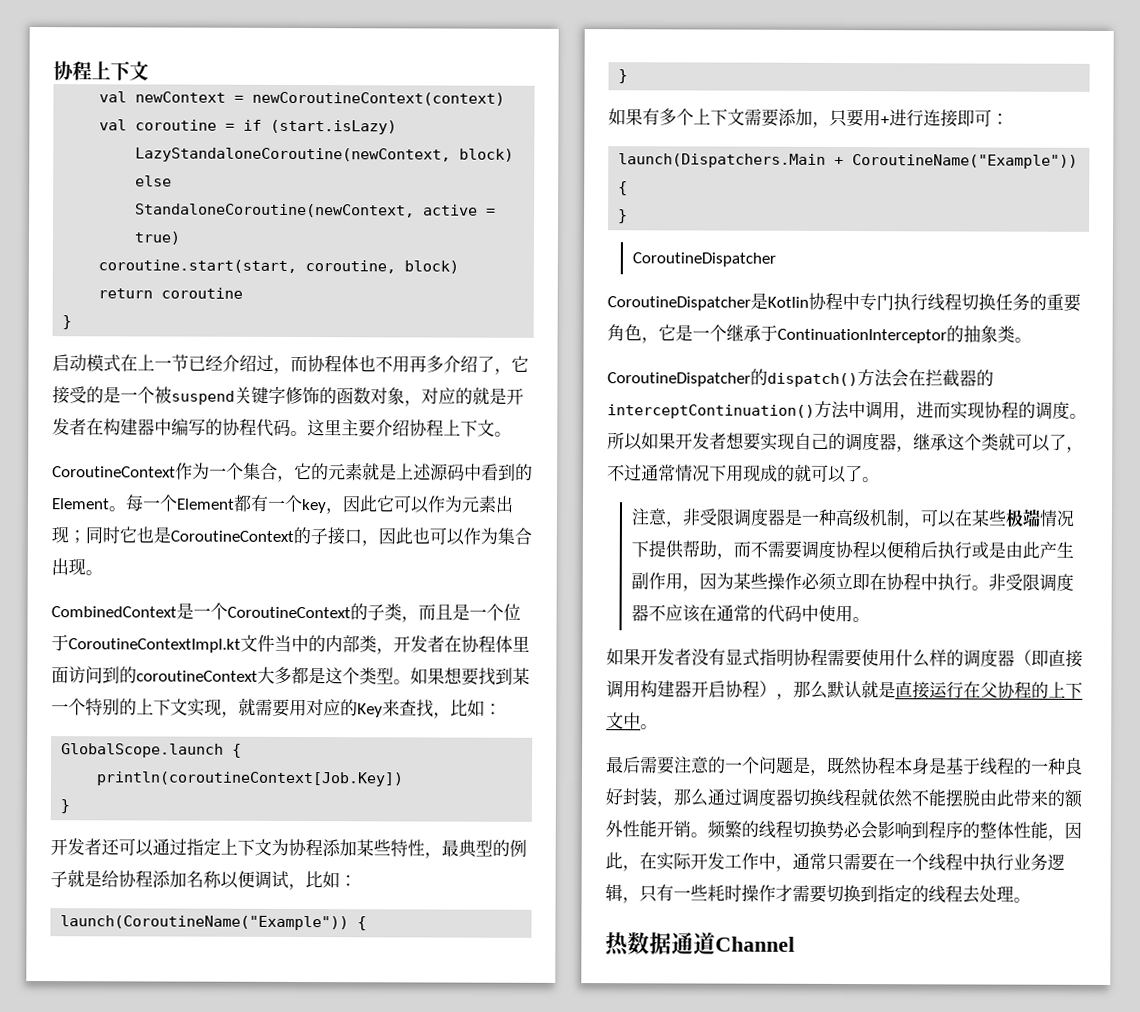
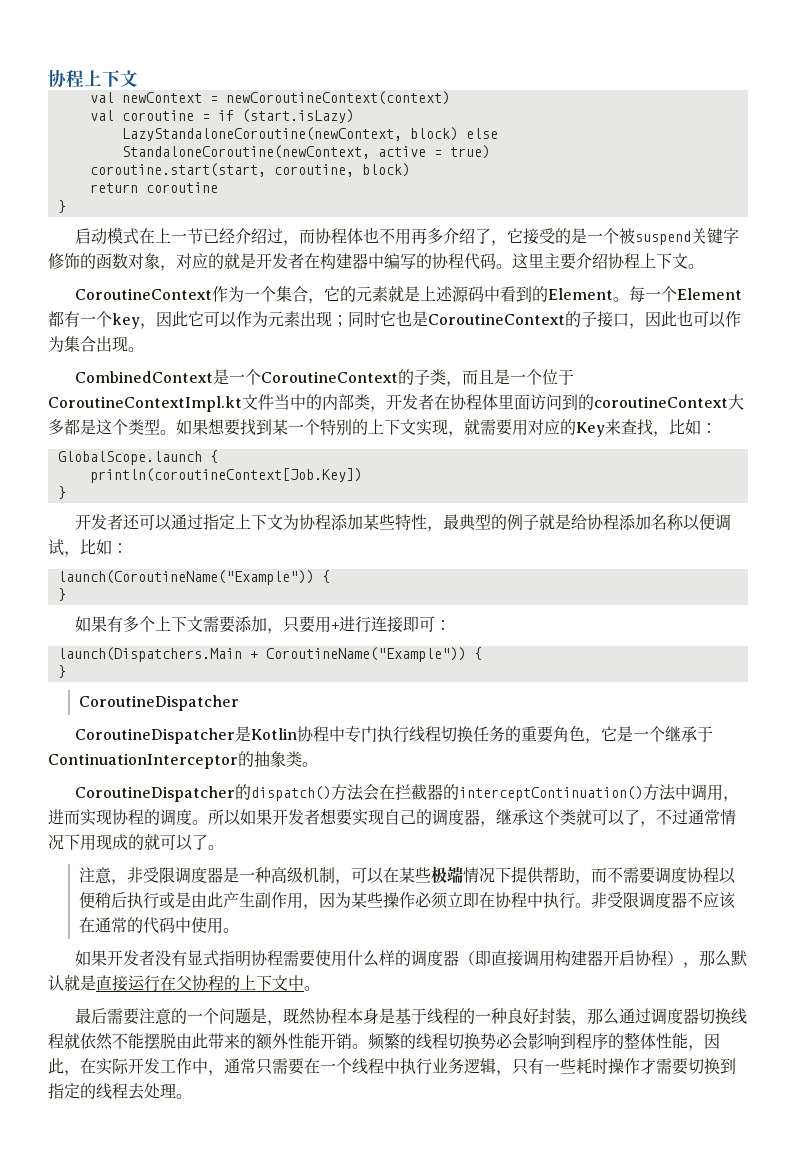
[605,932,795,957] // 热数据通道Channel -> (192, 1096) none

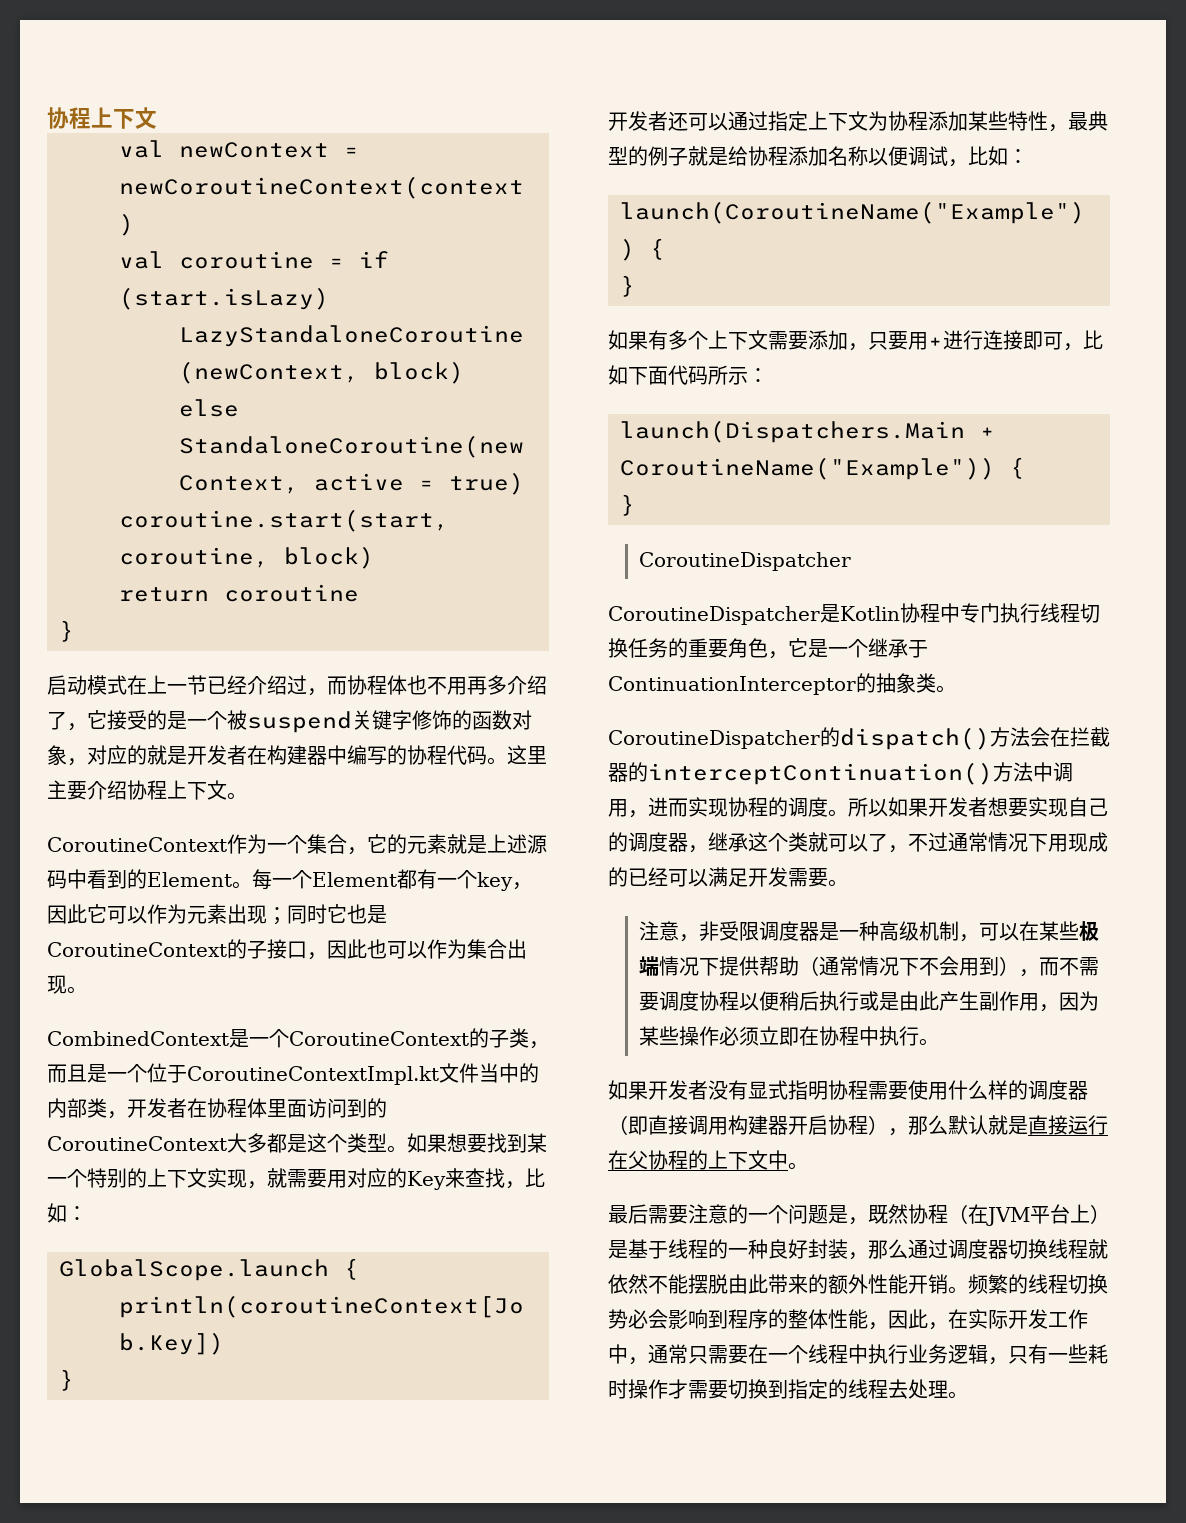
[594,396,728,408] coroutineContext -> [47,1136,227,1151] CoroutineContext
(435, 624) none -> [1063,330,1103,351] [608,365,748,385] ，比如下面代码所示
[144,834,208,851] 就可以了 -> [628,867,828,887] 已经可以满足开发需要
(575, 875) none -> [799,956,1020,976] （通常情况下不会用到）
[590,892,736,909] [78,917,239,934] 非受限调度器不应该在通常的代码中使用。 -> (940, 1042) none
[346,1008,379,1024] 本身 -> [948,1204,1110,1226] （在JVM平台上）

